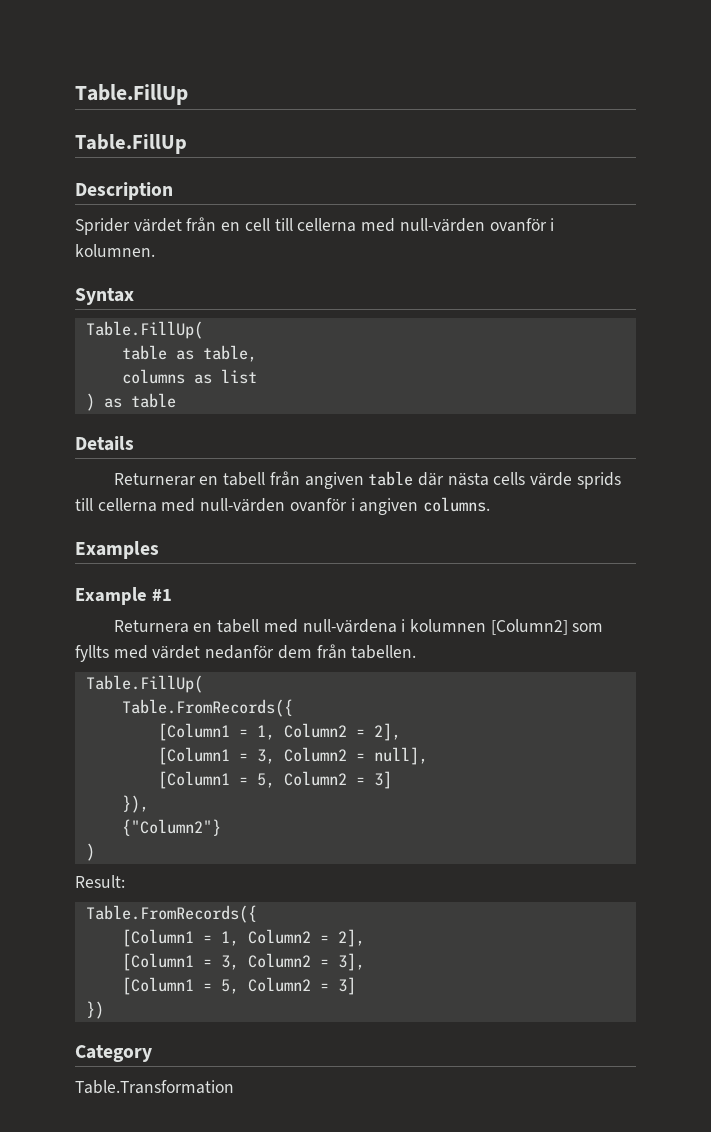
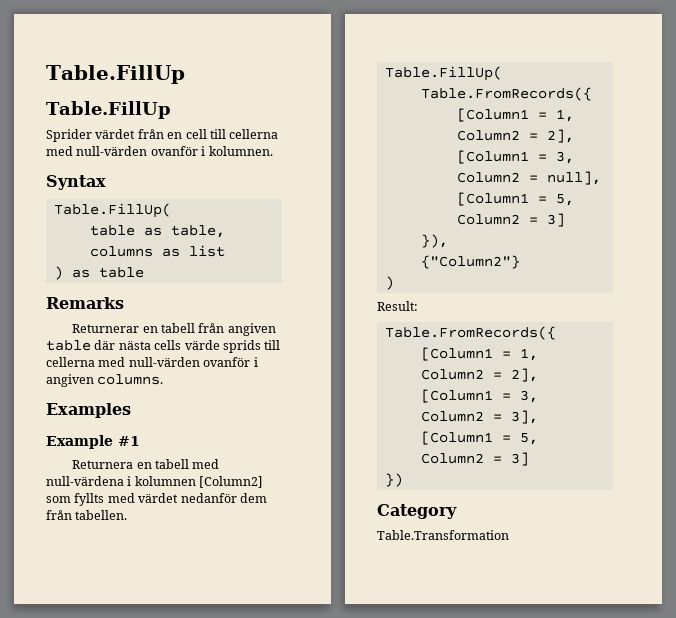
[75,182,173,200] // Description -> (171, 110) none
[75,436,134,451] Details -> [46,297,124,309] Remarks

